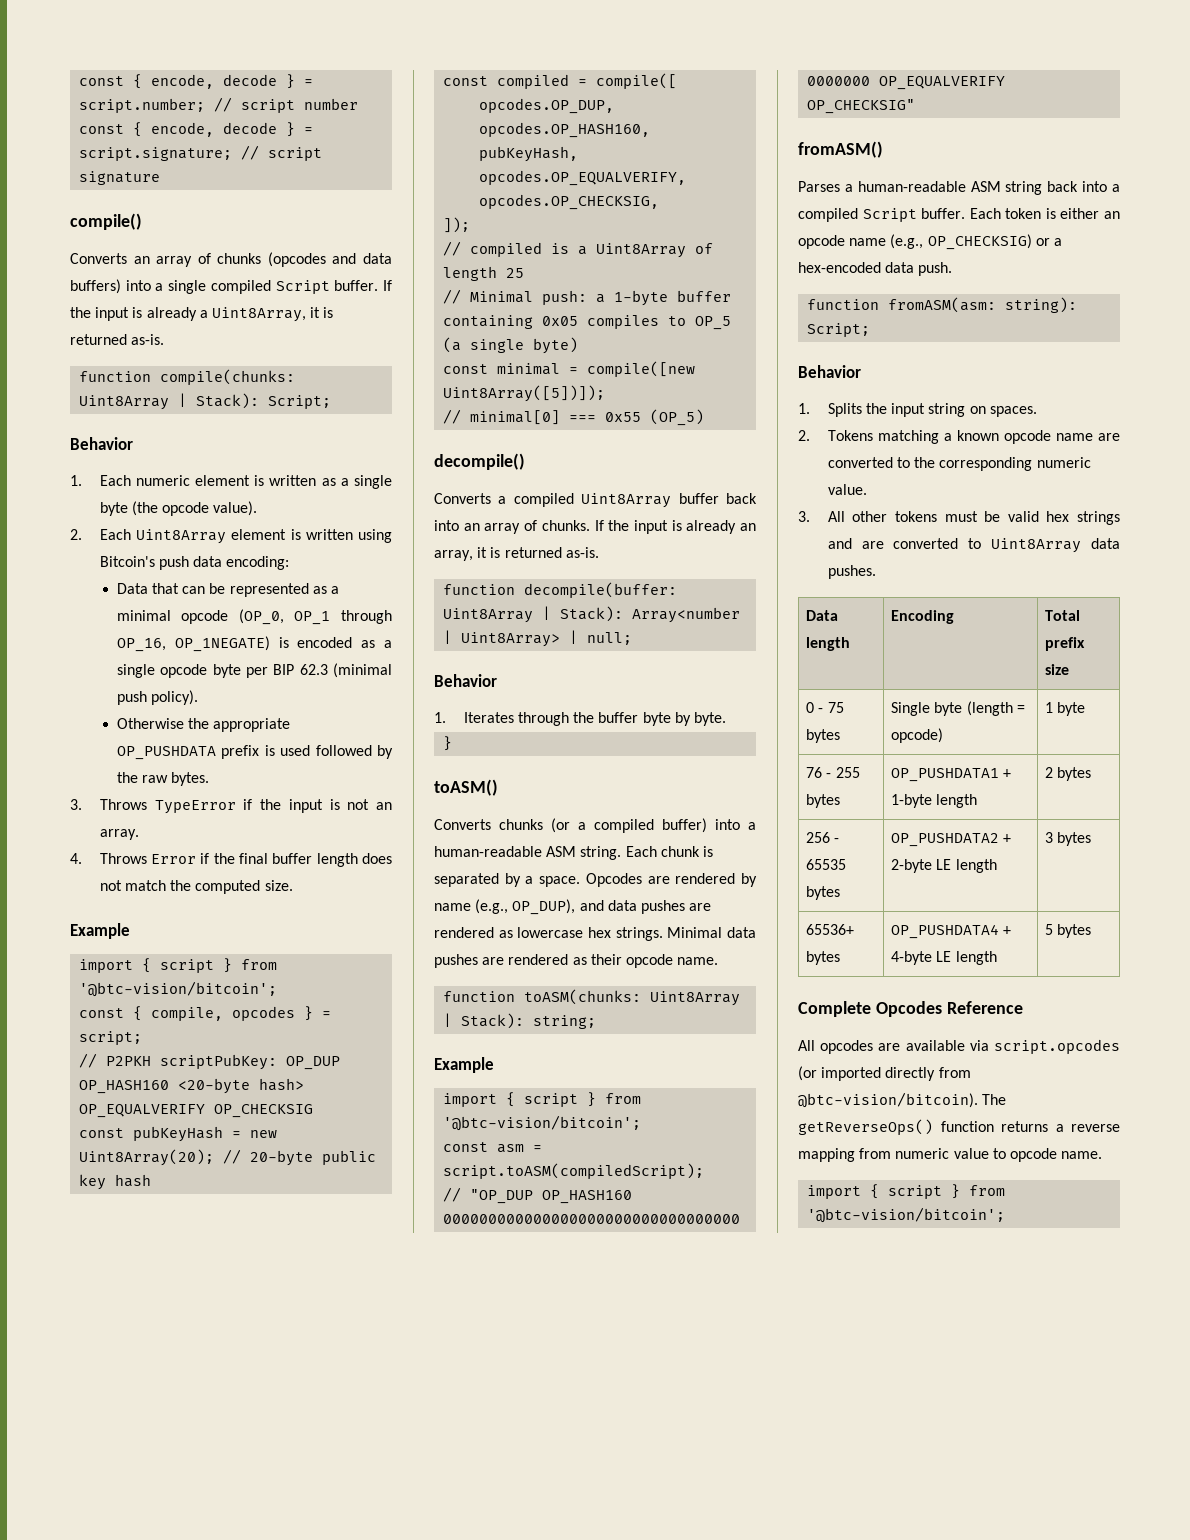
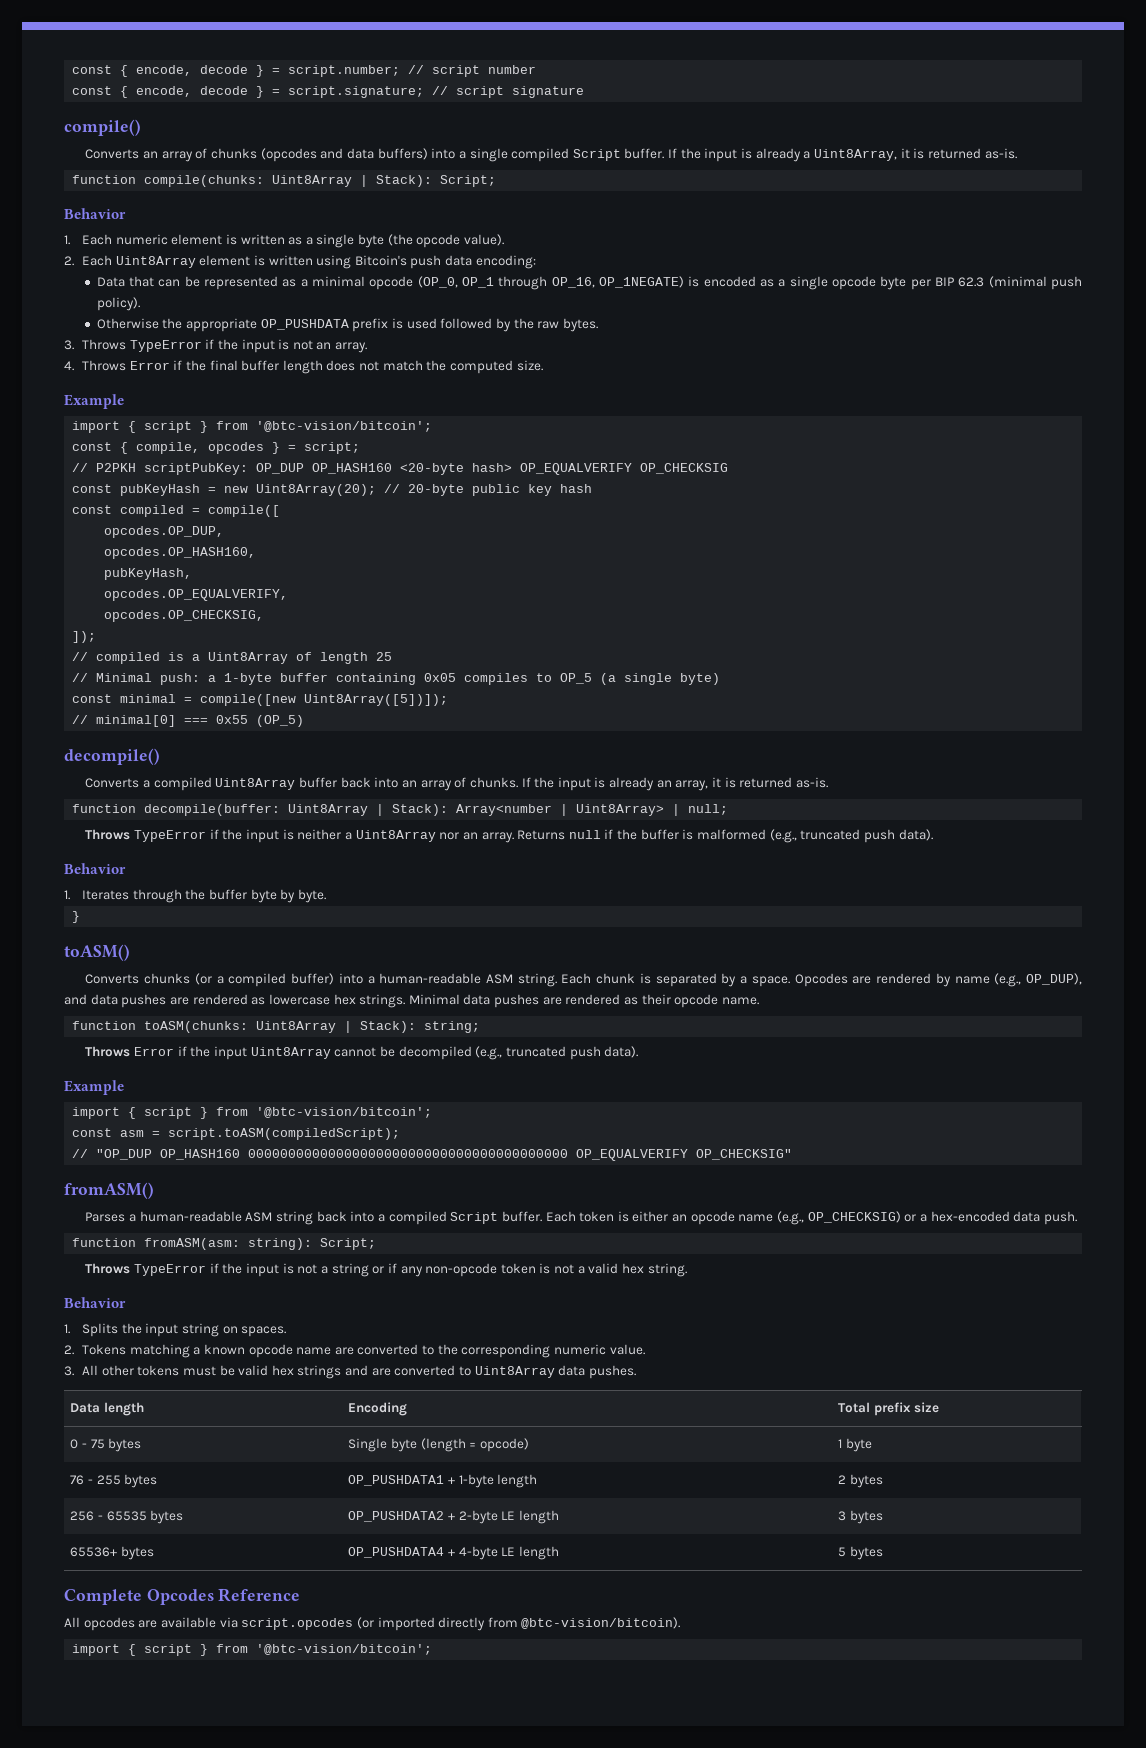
(633, 638) none -> [85,829,933,843] // Throws TypeError if the input is neither a Uint8Array nor an array. Returns null if the buffer is malformed (e.g., truncated push data).
(597, 1022) none -> [85,1046,639,1060] // Throws Error if the input Uint8Array cannot be decompiled (e.g., truncated push data).
(871, 330) none -> [85,1263,687,1277] // Throws TypeError if the input is not a string or if any non-opcode token is not a valid hex string.
[982,1094,1007,1105] [798,1119,1120,1135] [798,1148,1103,1162] The getReverseOps() function returns a reverse mapping from numeric value to opcode name. -> (681, 1623) none

